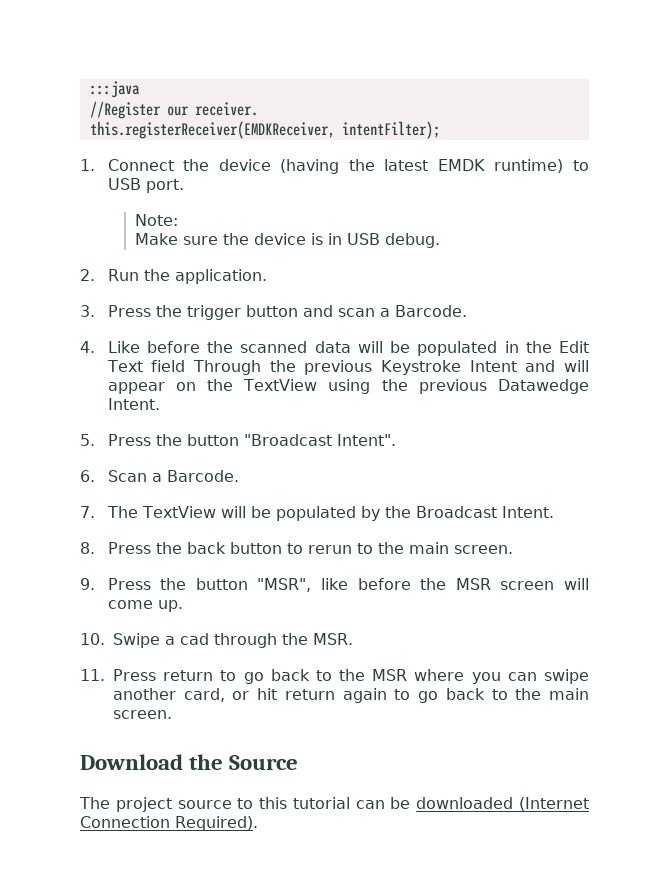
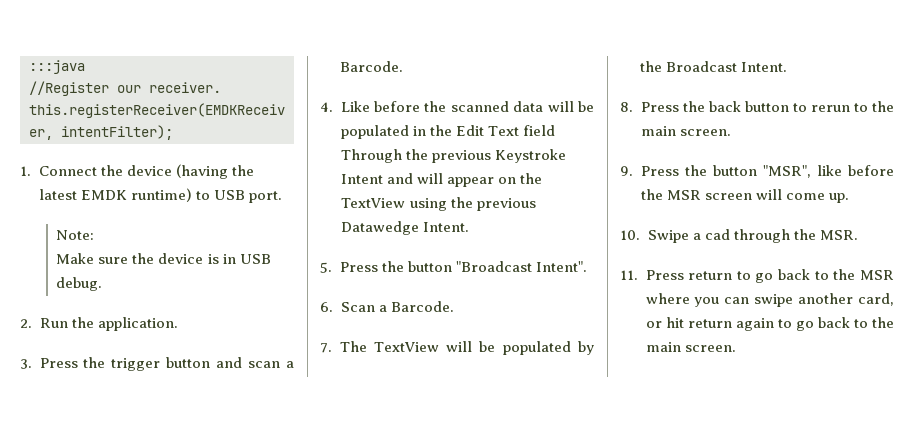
[80,754,299,770] [79,797,589,812] [80,816,258,831] // Download the Source // The project source to this tutorial can be downloaded (Internet Connection Required). -> (736, 348) none

